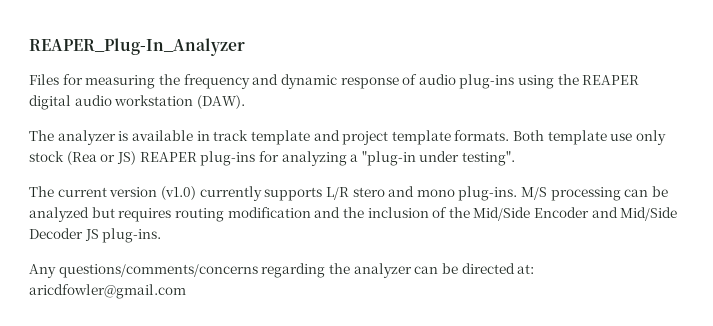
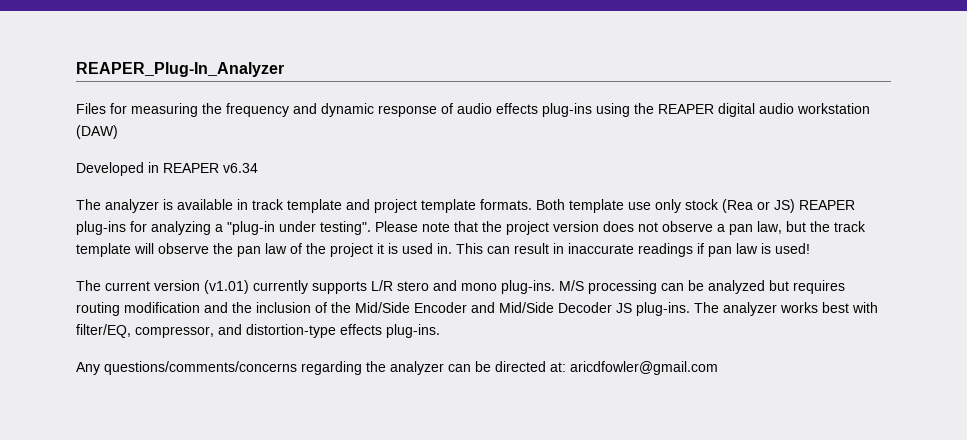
(456, 79) none -> [496,103,538,114] effects
[196,95,245,109] (DAW). -> [76,125,118,139] [76,162,258,176] (DAW) // Developed in REAPER v6.34
(516, 158) none -> [375,221,866,235] [76,243,810,257] Please note that the project version does not observe a pan law, but the track template will observe the pan law of the project it is used in. This can result in inaccurate readings if pan law is used!
[160,186,196,200] (v1.0) -> [204,280,249,294] (v1.01)
(162, 235) none -> [694,302,878,316] [76,324,440,338] The analyzer works best with filter/EQ, compressor, and distortion-type effects plug-ins.

